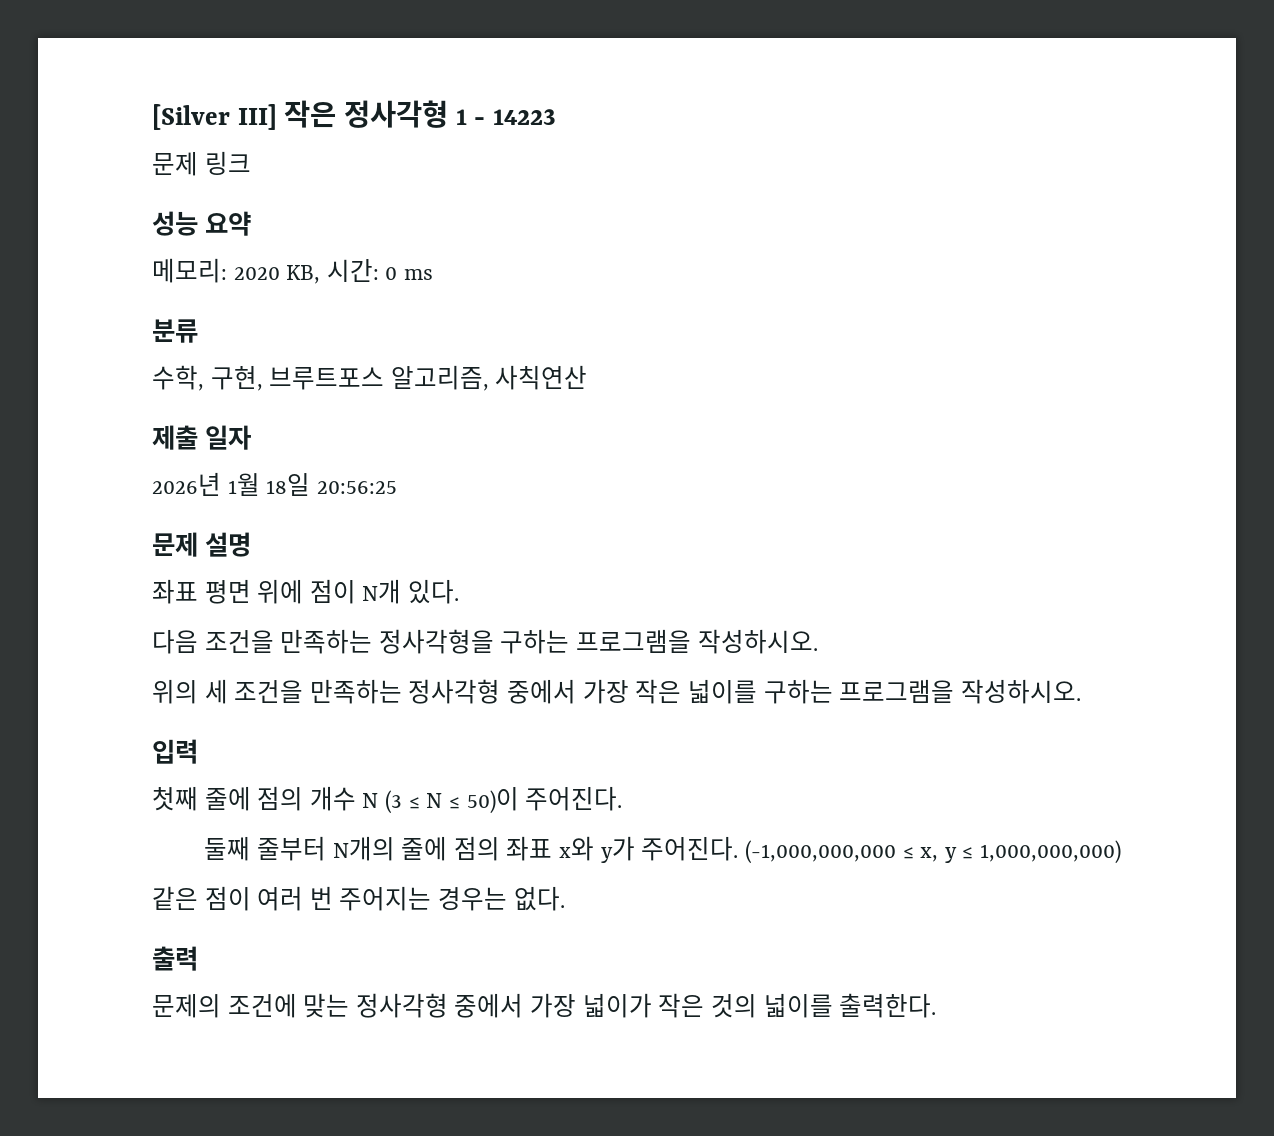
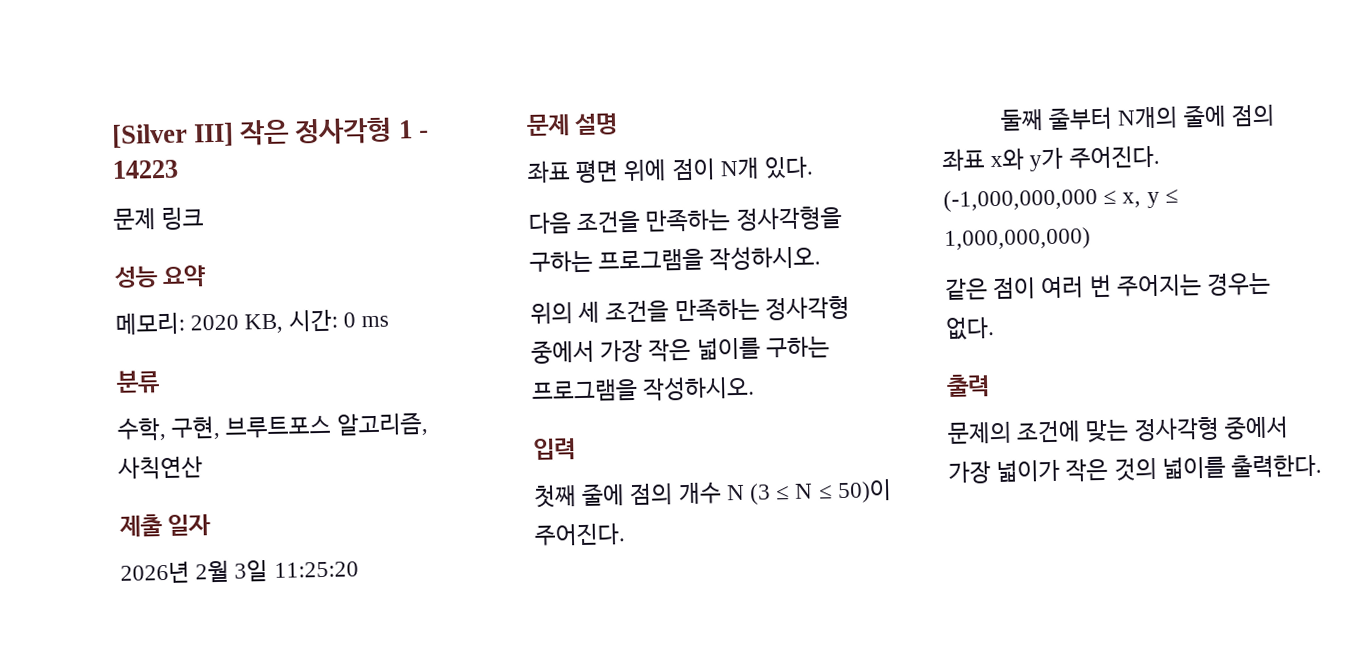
[227,473,397,496] 1월 18일 20:56:25 -> [195,559,359,583] 2월 3일 11:25:20

